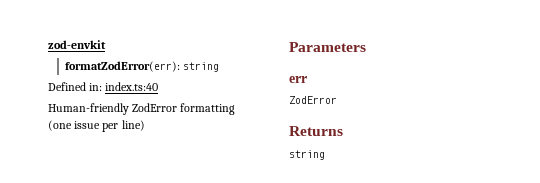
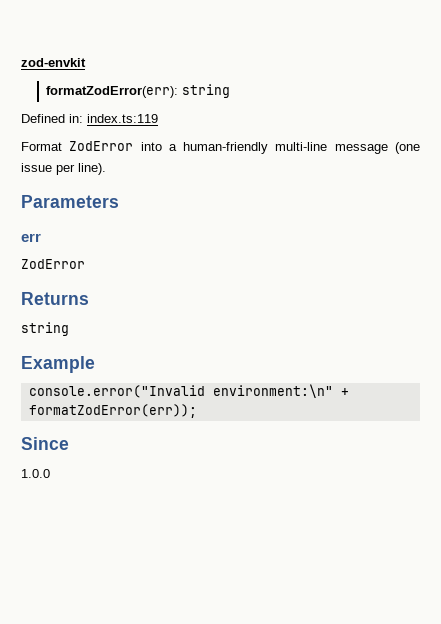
[105,82,159,91] [48,103,236,115] index.ts:40 // Human-friendly ZodError formatting -> [87,114,158,123] [21,141,388,154] index.ts:119 // Format ZodError into a human-friendly multi-line message
[121,120,145,131] line) -> [78,163,106,175] line).
(325, 155) none -> [21,356,95,373] [28,384,349,398] [28,404,197,418] [21,437,69,450] [21,469,50,478] // Example // console.error("Invalid environment:\n" + formatZodError(err)); // Since // 1.0.0

